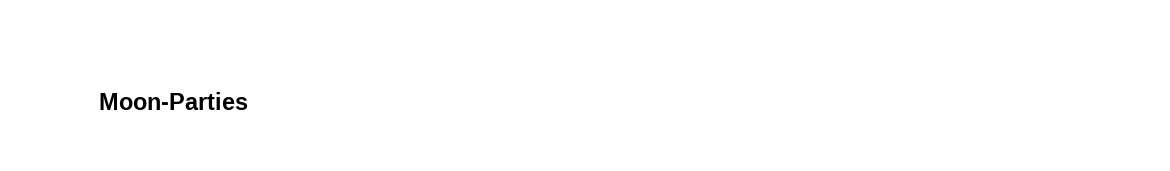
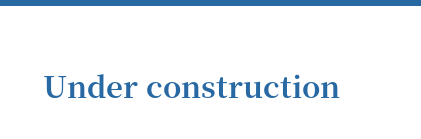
[99,92,248,110] Moon-Parties -> [43,74,340,98] Under construction

